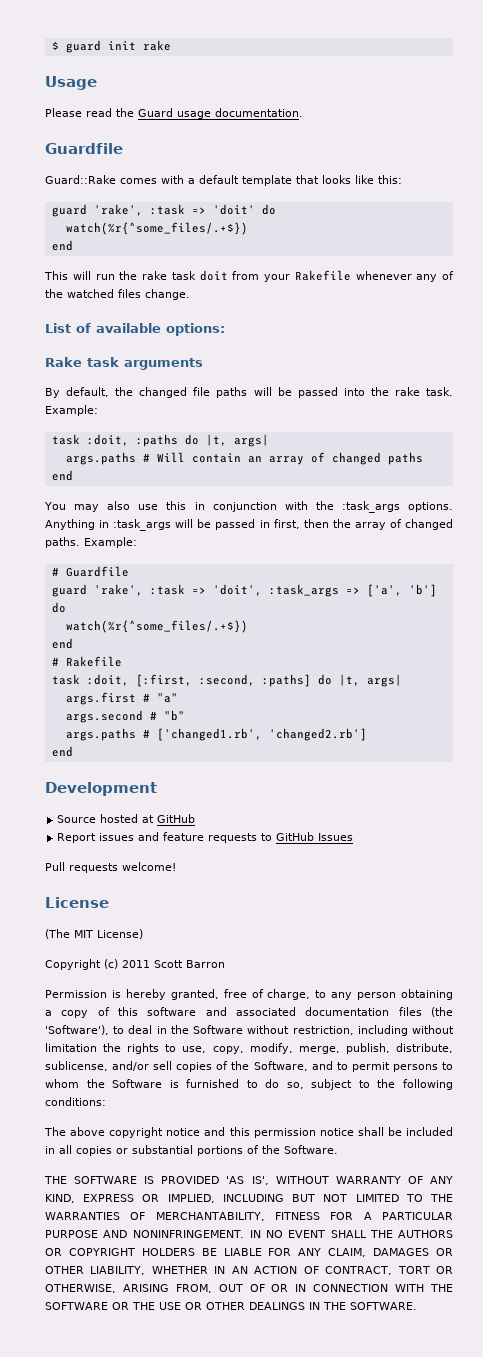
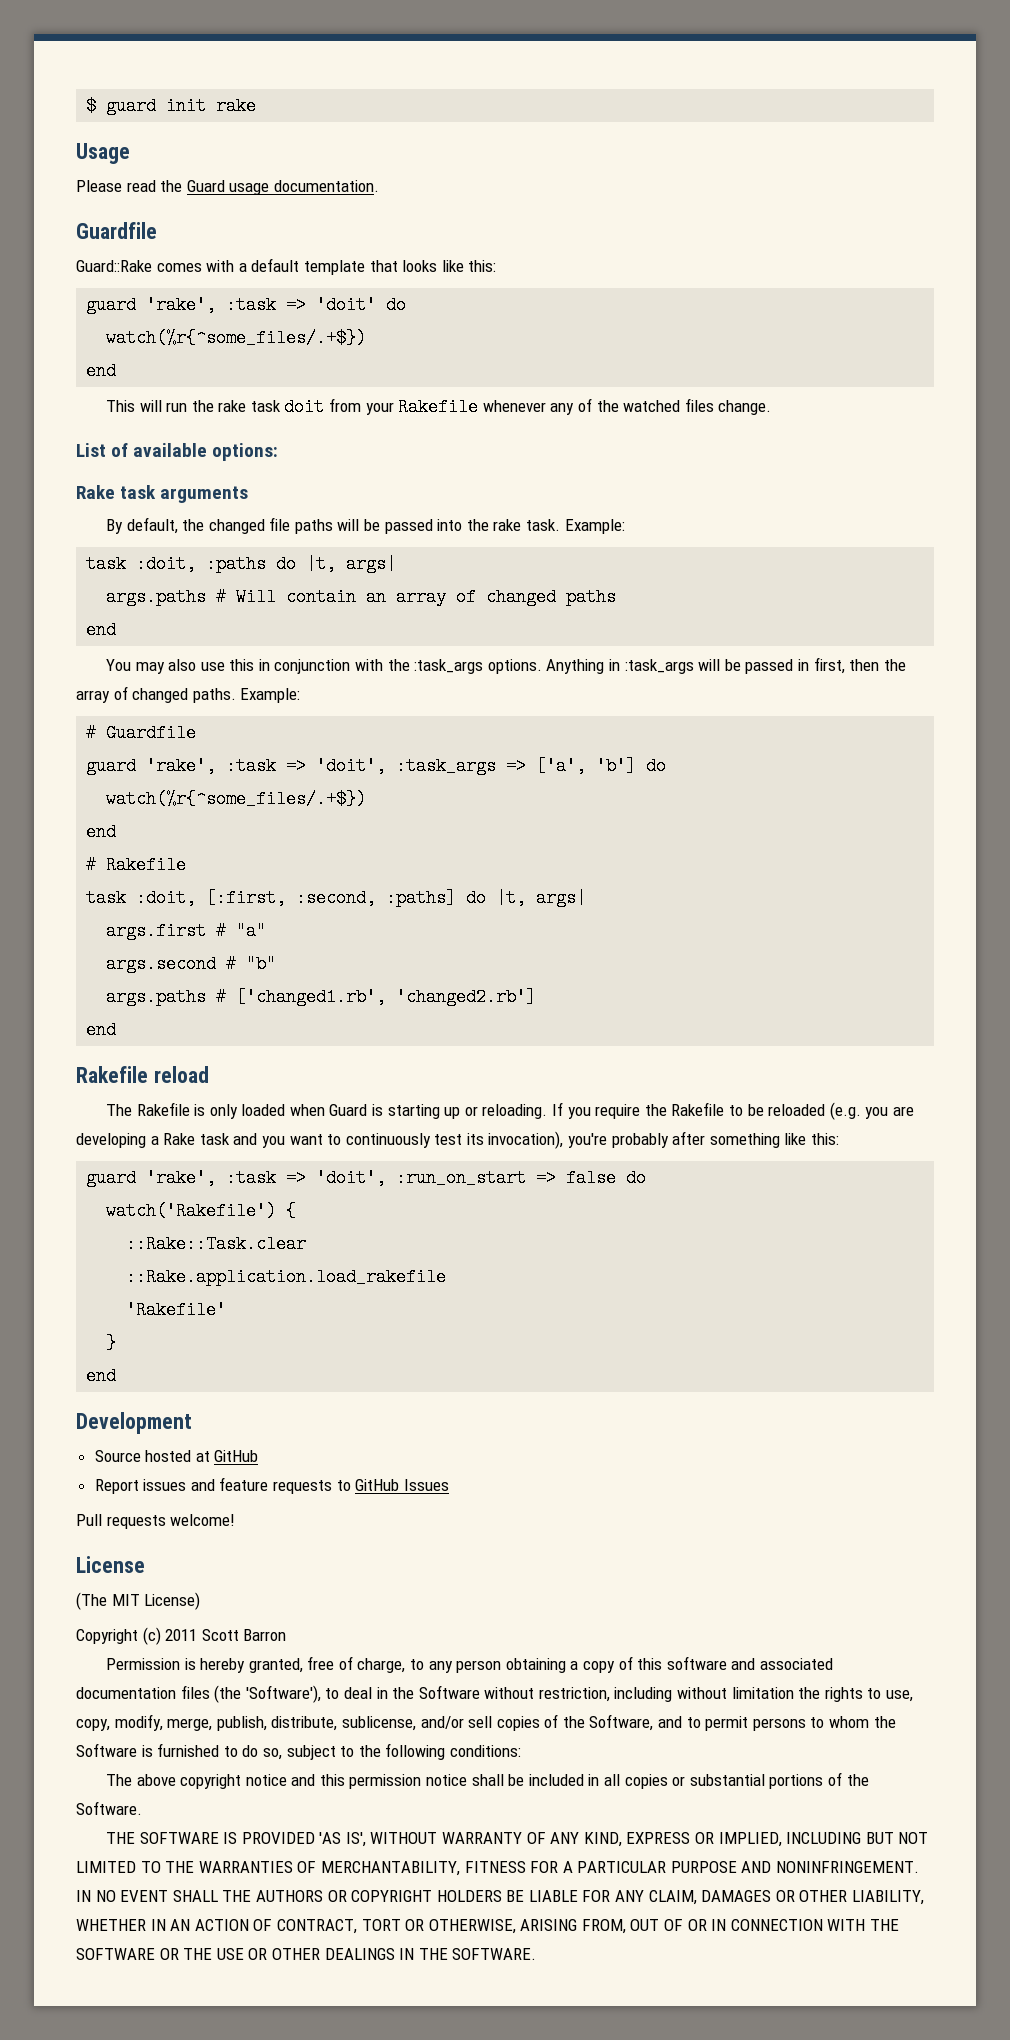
(73, 751) none -> [76,1066,209,1083] [105,1102,914,1120] [76,1131,840,1149] [86,1169,647,1187] [106,1202,297,1220] [126,1235,307,1253] [126,1268,447,1286] [126,1301,227,1319] [106,1334,117,1352] [86,1367,117,1385] // Rakefile reload // The Rakefile is only loaded when Guard is starting up or reloading. If you require the Rakefile to be reloaded (e.g. you are developing a Rake task and you want to continuously test its invocation), you're probably after something like this: // guard 'rake', :task => 'doit', :run_on_start => false do // watch('Rakefile') { // ::Rake::Task.clear // ::Rake.application.load_rakefile // 'Rakefile' // } // end

